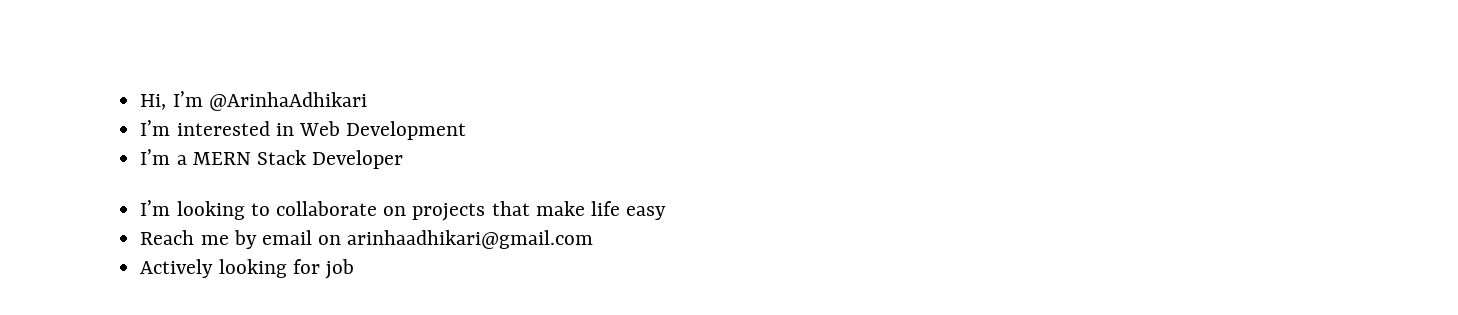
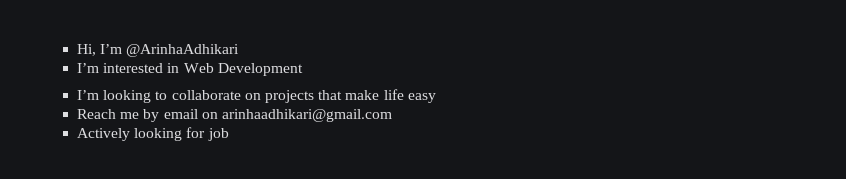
[140,149,404,169] // I’m a MERN Stack Developer -> (303, 69) none

